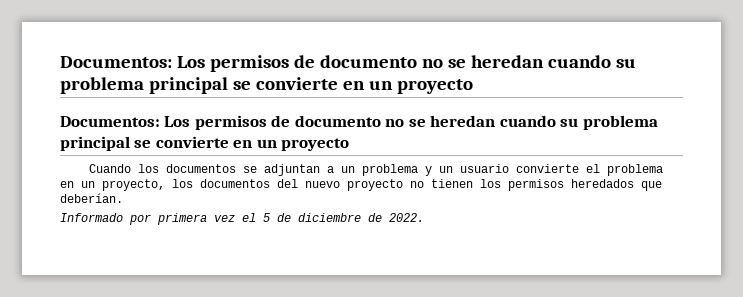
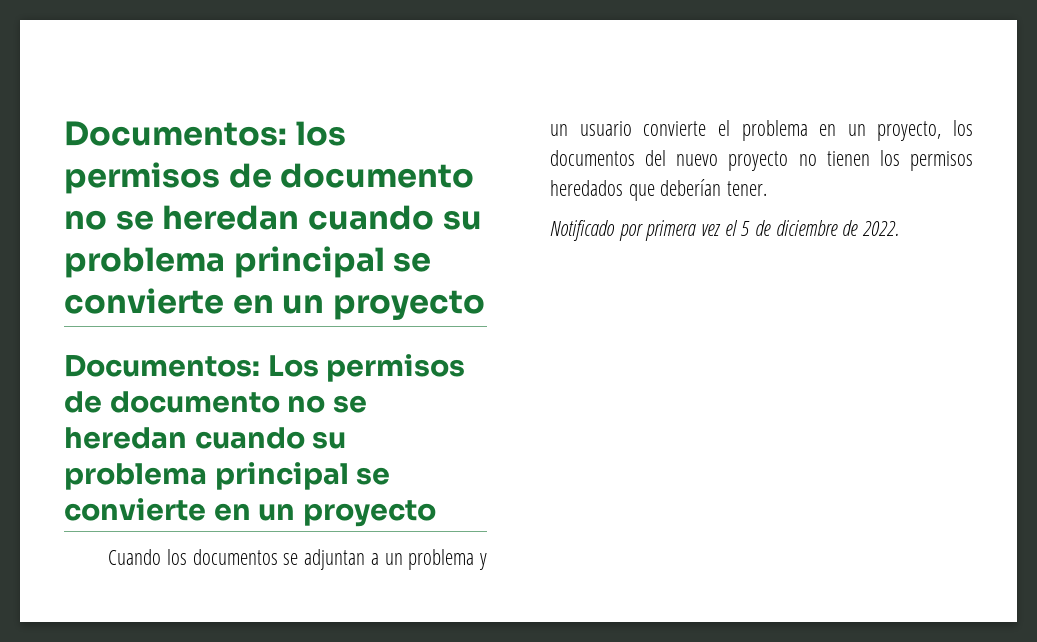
[60,56,205,68] Documentos: Los -> [64,121,346,146] Documentos: los
[60,193,123,203] [60,213,123,222] deberían. // Informado -> [660,179,768,196] [550,220,615,241] deberían tener. // Notificado

